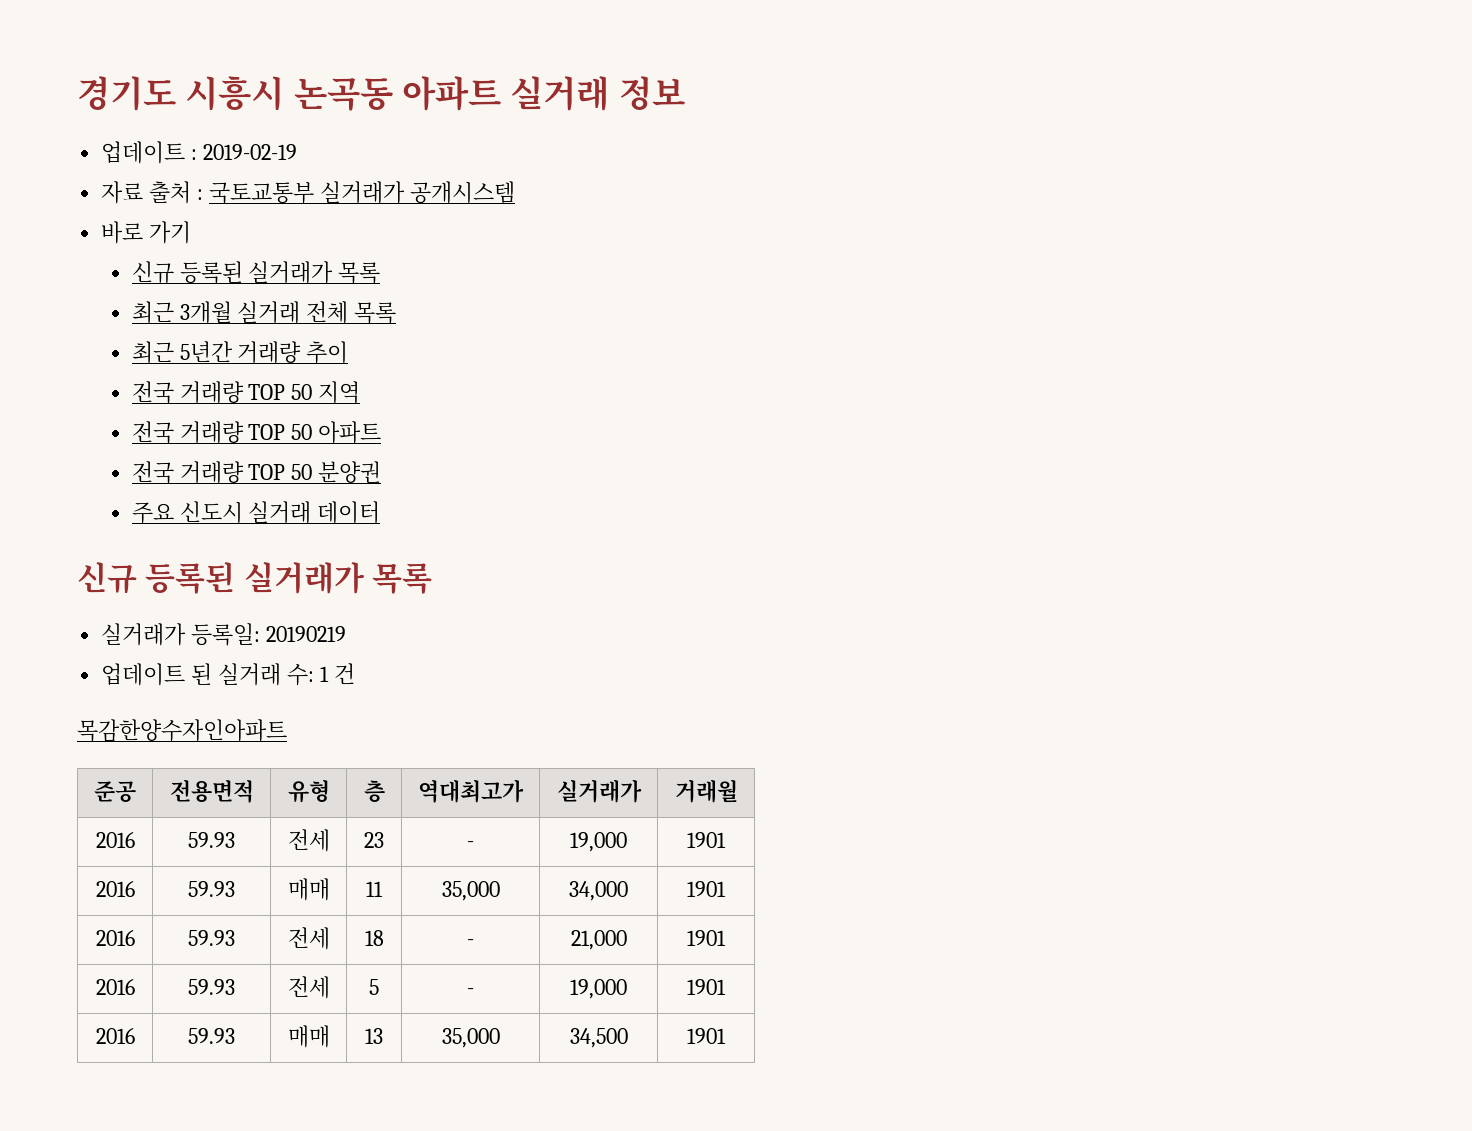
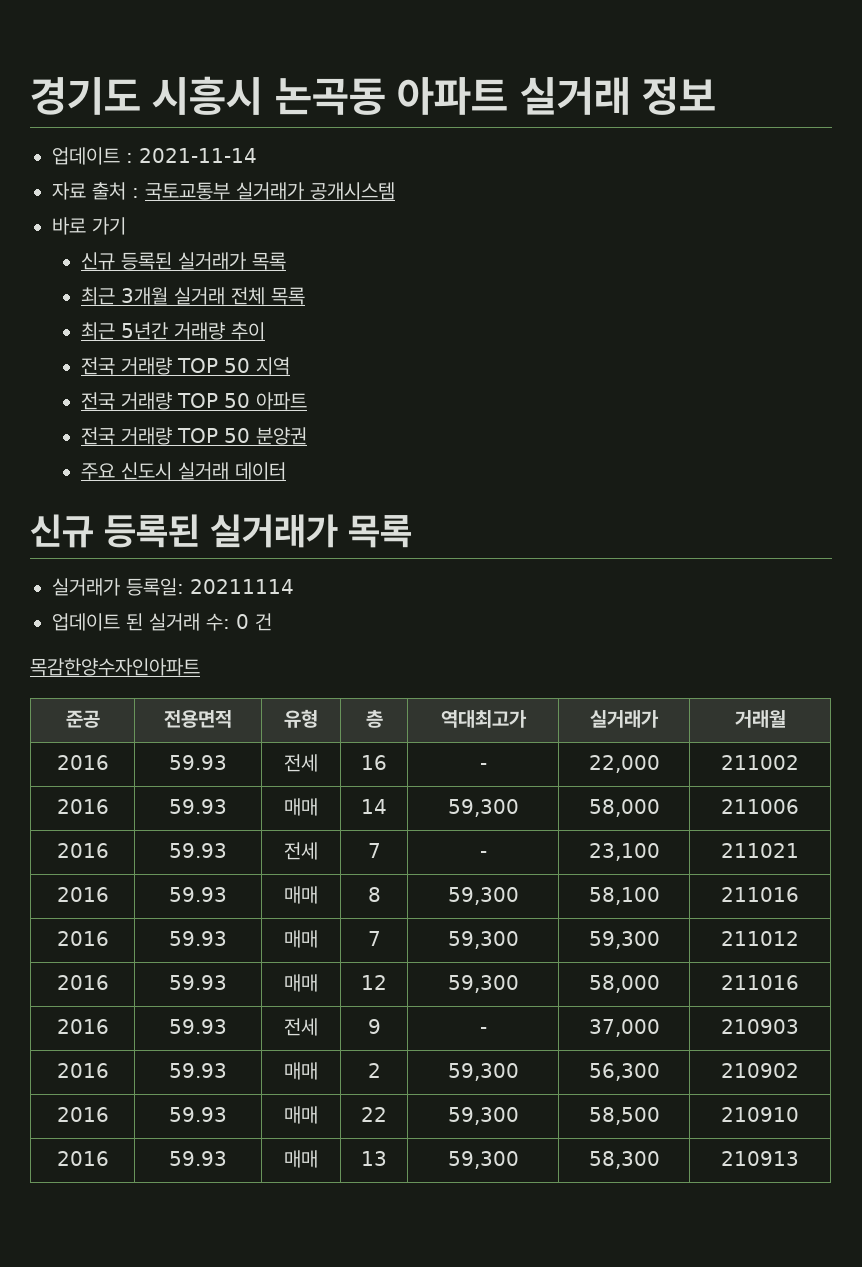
[203,144,298,160] 2019-02-19 -> [139,148,257,163] 2021-11-14
[266,626,347,642] 20190219 -> [190,579,294,594] 20211114
[319,666,329,682] 1 -> [236,614,249,629] 0
[364,832,384,848] [467,841,474,848] [570,832,627,852] [687,832,726,848] [95,881,135,897] [188,881,235,897] [287,878,330,901] [366,881,383,897] [441,881,500,901] [569,881,628,901] [687,881,726,897] [95,930,135,946] [188,930,235,946] [287,927,330,950] [364,930,384,946] [467,939,474,946] [570,930,627,950] [687,930,726,946] [95,979,135,995] [188,979,235,995] [287,976,330,999] [369,979,379,995] [467,988,474,995] [570,979,627,999] [687,979,726,995] 23 | - | 19,000 | 1901 // 2016 | 59.93 | 매매 | 11 | 35,000 | 34,000 | 1901 // 2016 | 59.93 | 전세 | 18 | - | 21,000 | 1901 // 2016 | 59.93 | 전세 | 5 | - | 19,000 | 1901 -> [361,755,387,770] [479,763,487,770] [588,755,660,773] [721,755,799,770] [56,799,109,814] [169,799,227,814] [284,798,318,816] [361,799,387,814] [447,799,519,817] [588,799,660,817] [721,799,799,814] [56,843,109,858] [169,843,227,858] [284,842,318,860] [367,843,381,858] [479,851,487,858] [588,843,660,861] [721,843,799,858] [56,887,109,902] [169,887,227,902] [284,886,318,904] [367,887,381,902] [447,887,519,905] [588,887,660,905] [721,887,799,902] [56,931,109,946] [169,931,227,946] [284,930,318,948] [367,931,381,946] [447,931,519,949] [588,931,660,949] [721,931,799,946] [56,975,109,990] [169,975,227,990] [284,974,318,992] [361,975,387,990] [447,975,519,993] [588,975,660,993] [721,975,799,990] [56,1019,109,1034] [169,1019,227,1034] [284,1018,318,1036] [367,1019,381,1034] [479,1027,487,1034] [588,1019,660,1037] [721,1019,799,1034] [56,1063,109,1078] [169,1063,227,1078] [284,1062,318,1080] [367,1063,381,1078] [447,1063,519,1081] [588,1063,660,1081] [721,1063,799,1078] [56,1107,109,1122] [169,1107,227,1122] [284,1106,318,1124] [361,1107,387,1122] [447,1107,519,1125] [588,1107,660,1125] [721,1107,799,1122] 16 | - | 22,000 | 211002 // 2016 | 59.93 | 매매 | 14 | 59,300 | 58,000 | 211006 // 2016 | 59.93 | 전세 | 7 | - | 23,100 | 211021 // 2016 | 59.93 | 매매 | 8 | 59,300 | 58,100 | 211016 // 2016 | 59.93 | 매매 | 7 | 59,300 | 59,300 | 211012 // 2016 | 59.93 | 매매 | 12 | 59,300 | 58,000 | 211016 // 2016 | 59.93 | 전세 | 9 | - | 37,000 | 210903 // 2016 | 59.93 | 매매 | 2 | 59,300 | 56,300 | 210902 // 2016 | 59.93 | 매매 | 22 | 59,300 | 58,500 | 210910
[441,1028,500,1048] [569,1028,628,1048] [687,1028,726,1044] 35,000 | 34,500 | 1901 -> [447,1151,519,1169] [588,1151,660,1169] [721,1151,799,1166] 59,300 | 58,300 | 210913

